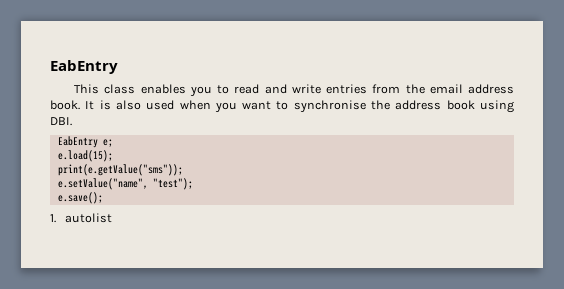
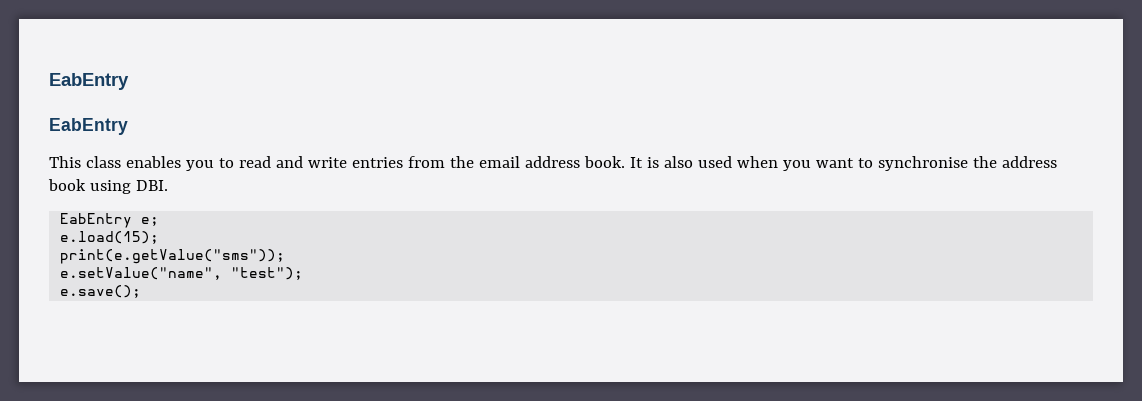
[50,60,118,74] EabEntry -> [49,73,129,90] [49,118,128,135] EabEntry // EabEntry
[50,213,113,223] // 1. autolist -> (142, 291) none

